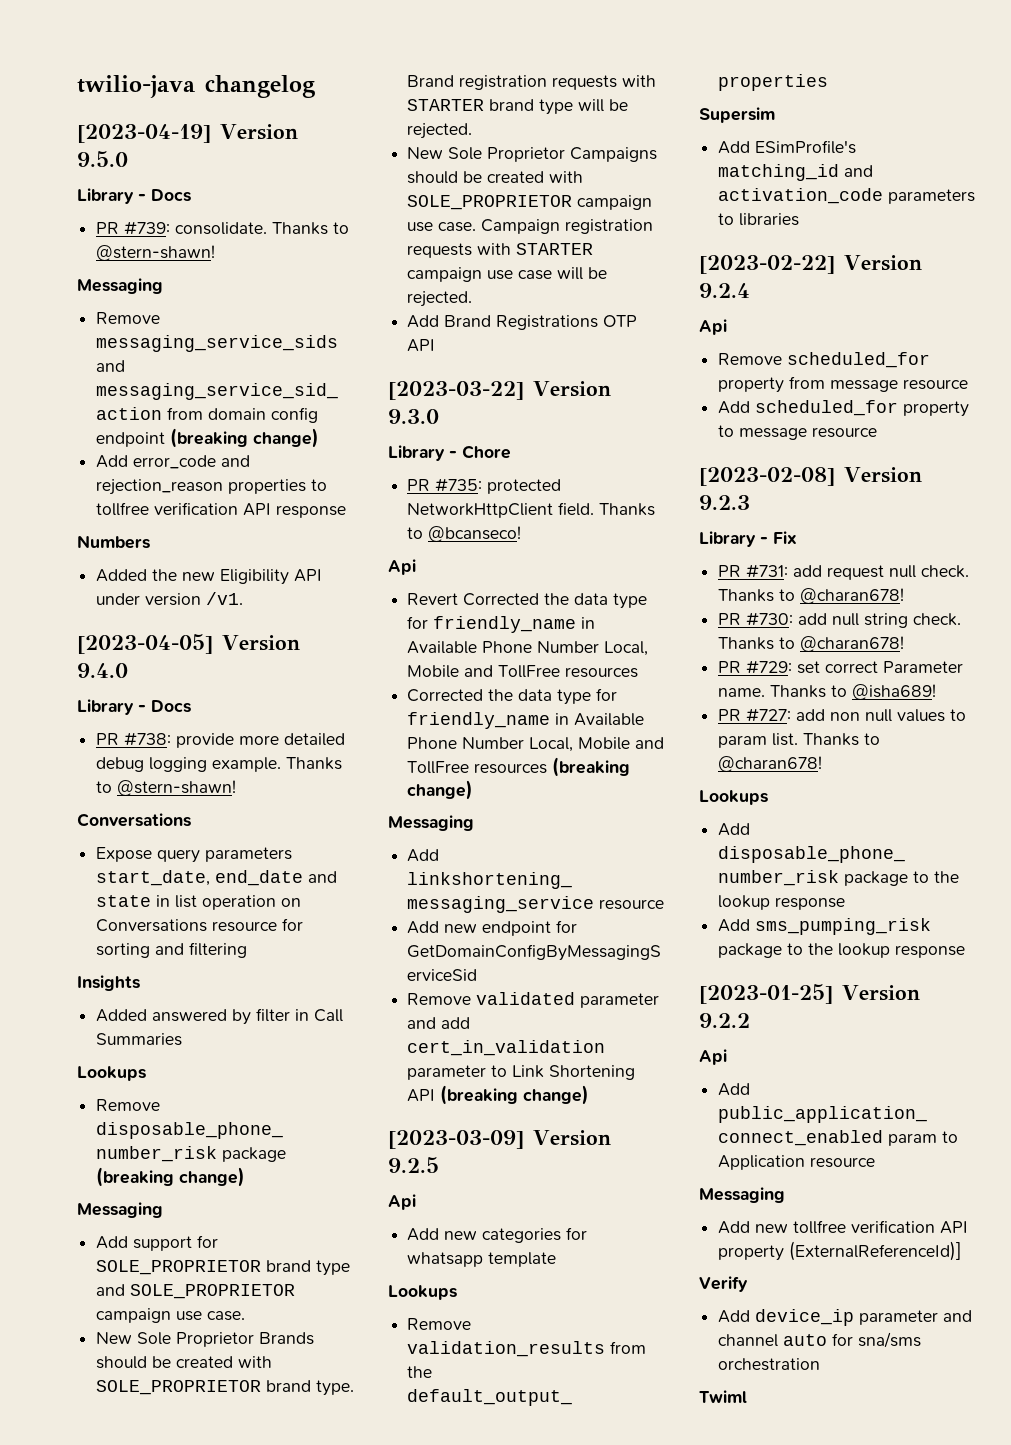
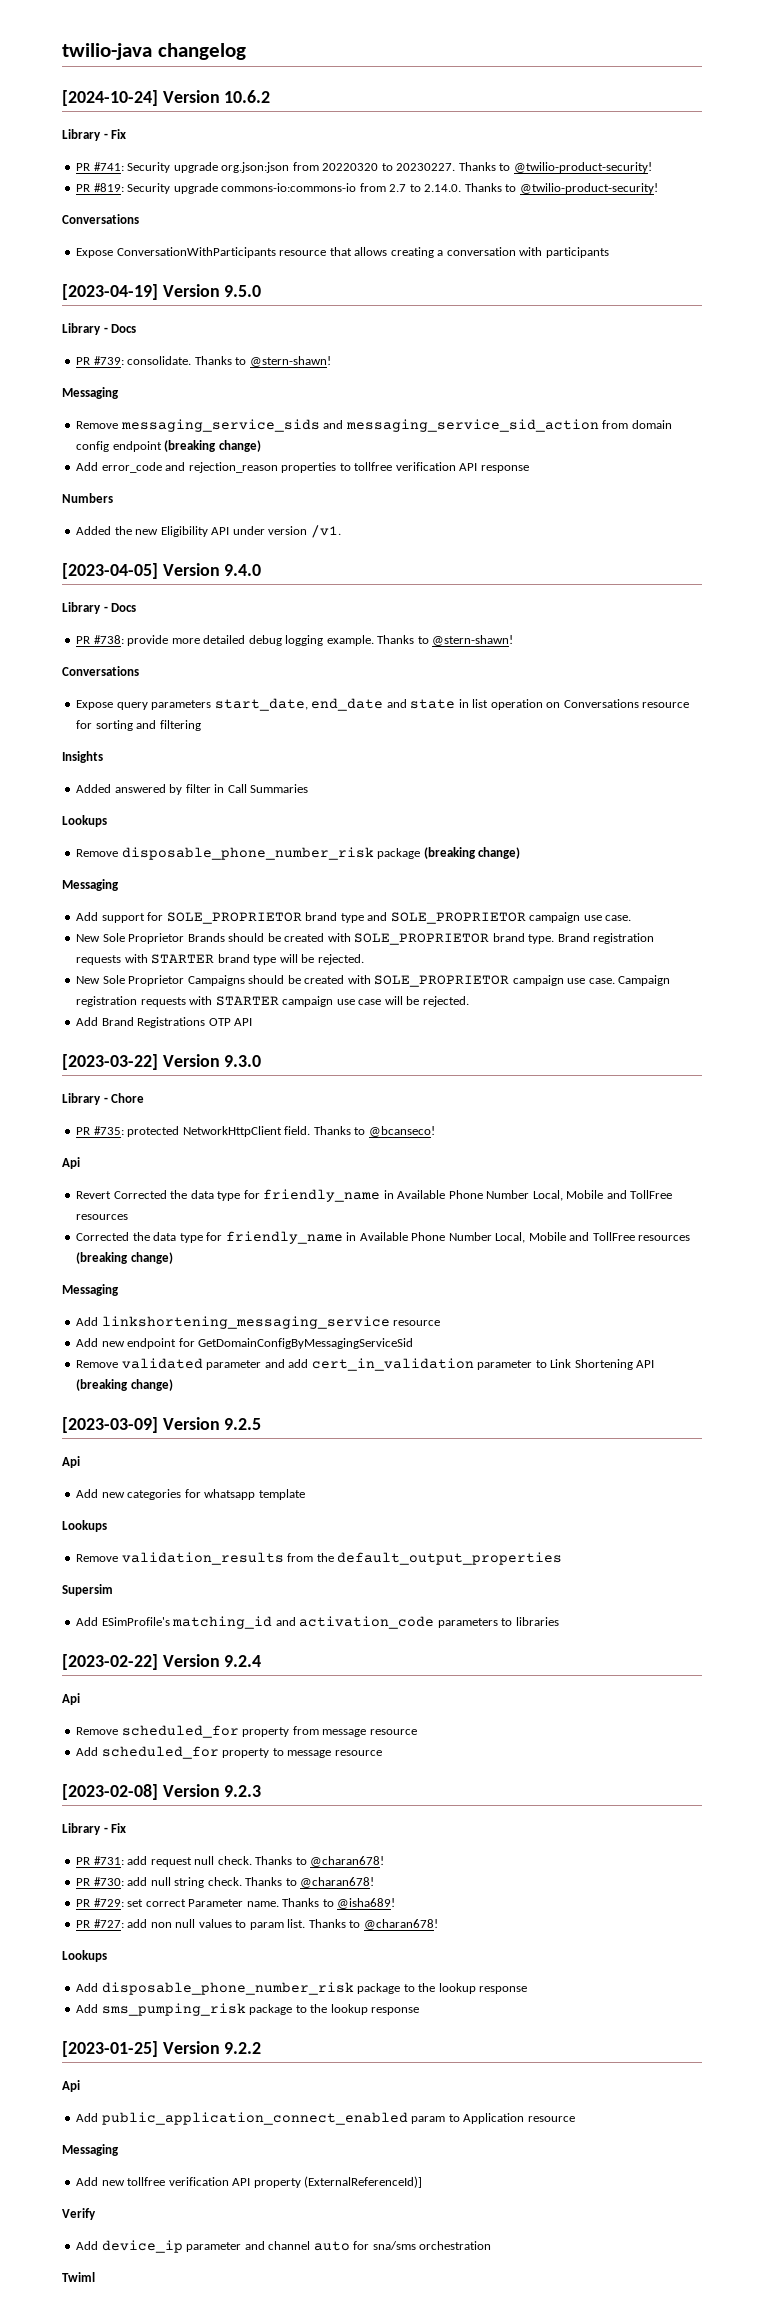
(315, 86) none -> [62,90,271,106] [62,129,127,141] [76,162,652,173] [76,183,658,194] [62,214,139,224] [76,247,609,258] // [2024-10-24] Version 10.6.2 // Library - Fix // PR #741: Security upgrade org.json:json from 20220320 to 20230227. Thanks to @twilio-product-security! // PR #819: Security upgrade commons-io:commons-io from 2.7 to 2.14.0. Thanks to @twilio-product-security! // Conversations // Expose ConversationWithParticipants resource that allows creating a conversation with participants

